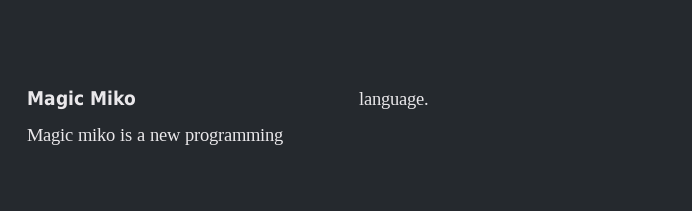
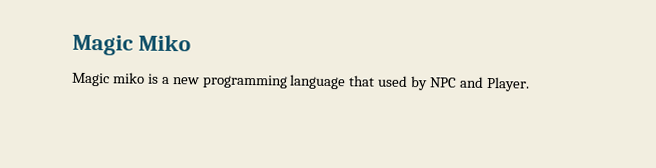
[359,92,429,109] language. -> [289,74,530,92] language that used by NPC and Player.

